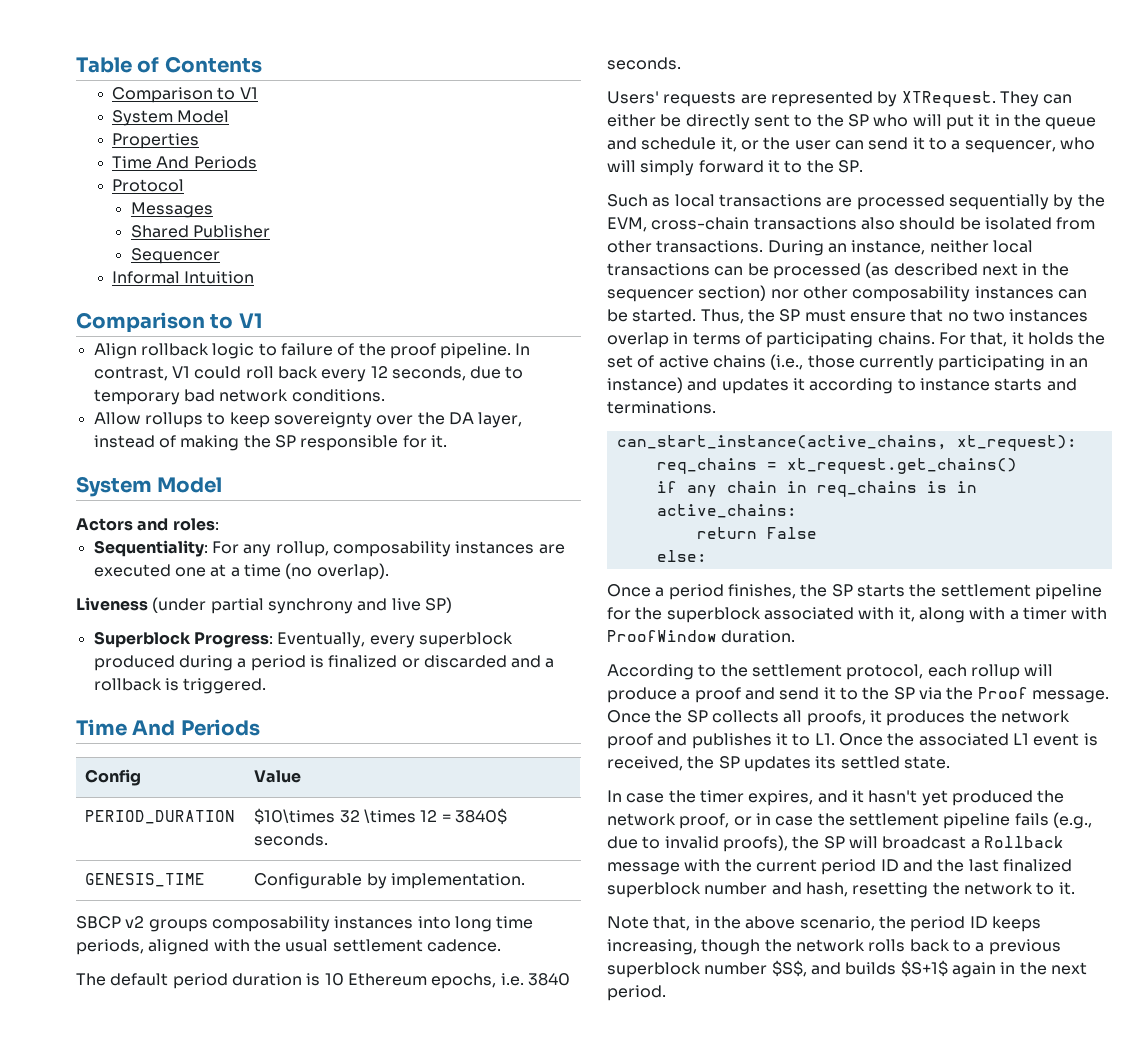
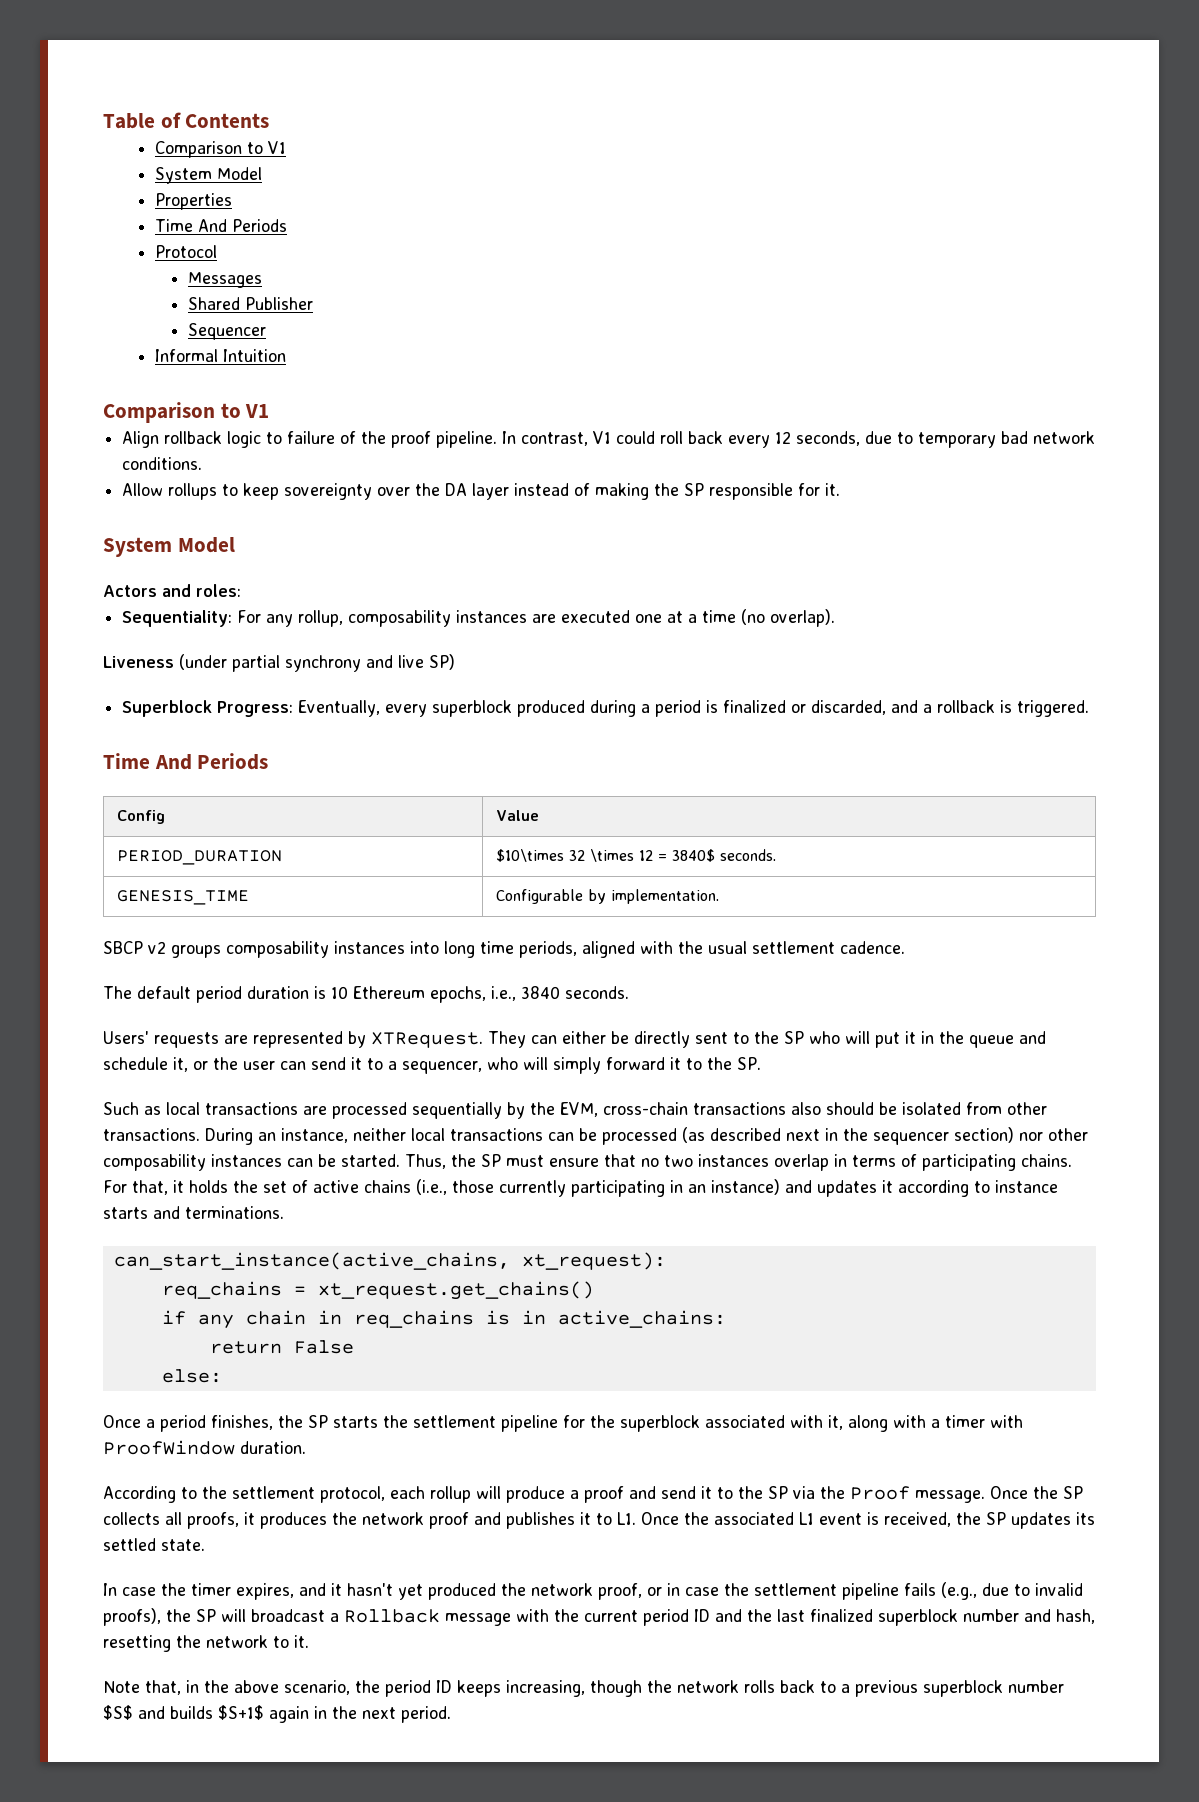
[478,412,523,428] layer, -> [472,483,510,500] layer
[423,655,507,668] discarded -> [811,700,887,715] discarded,
[500,973,524,986] i.e. -> [491,986,516,1001] i.e.,
[771,960,807,977] $S$, -> [103,1705,133,1720] $S$

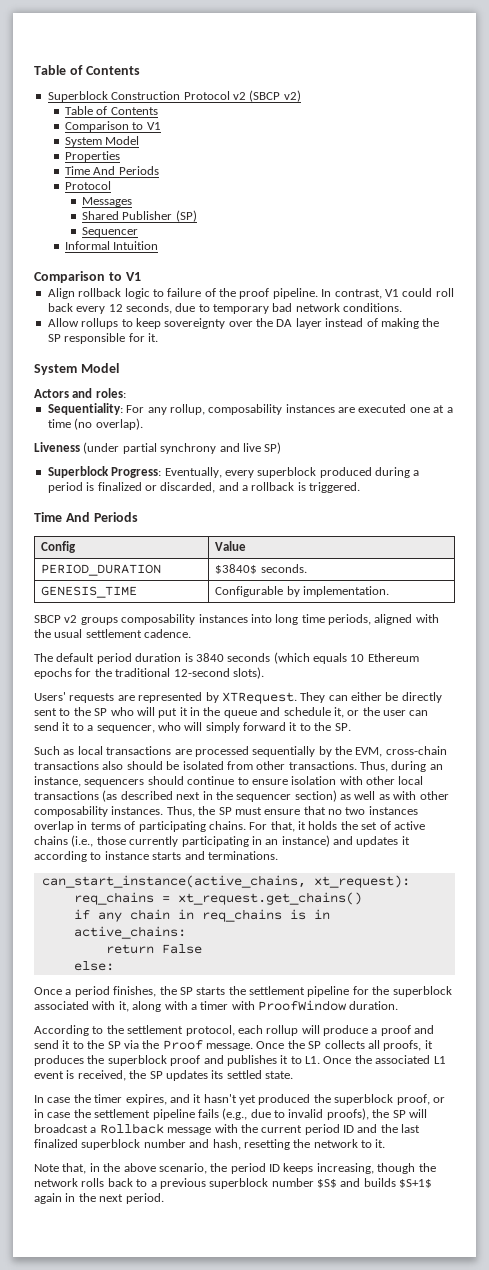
[103,112,270,129] Table of Contents -> [34,65,140,75] [47,90,301,102] [64,106,158,115] Table of Contents // Superblock Construction Protocol v2 (SBCP v2) // Table of Contents
(313, 303) none -> [175,210,197,222] (SP)
[495,849,715,862] $10\times 32 \times 12 = 3840$ -> [215,564,258,574] $3840$
[331,986,629,1003] 10 Ethereum epochs, i.e., 3840 seconds. -> [195,652,419,664] [34,667,264,679] 3840 seconds (which equals 10 Ethereum epochs for the traditional 12-second slots).
[205,1128,677,1145] During an instance, neither local transactions can be processed -> [360,761,443,772] [34,776,424,787] [34,791,99,800] Thus, during an instance, sequencers should continue to ensure isolation with other local transactions
[1019,1128,1088,1141] [103,1154,400,1171] nor other composability instances can be started. -> [340,791,449,800] [34,806,164,817] as well as with other composability instances.
[362,1512,424,1525] network -> [107,1055,167,1066] superblock
[531,1583,593,1596] network -> [334,1094,394,1105] superblock

